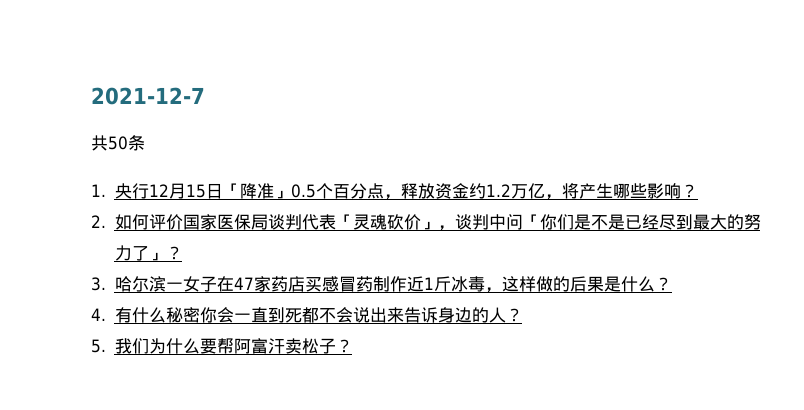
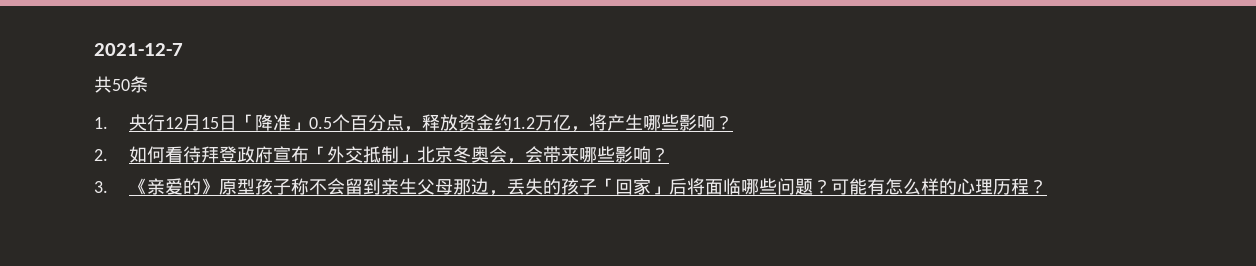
[148,214,761,231] [114,245,183,261] [91,276,672,293] [91,307,523,323] [91,338,336,354] 评价国家医保局谈判代表「灵魂砍价」，谈判中问「你们是不是已经尽到最大的努力了」？ // 3.哈尔滨一女子在47家药店买感冒药制作近1斤冰毒，这样做的后果是什么？ // 4.有什么秘密你会一直到死都不会说出来告诉身边的人？ // 5.我们为什么要帮阿富汗卖松子 -> [164,146,669,164] [94,178,1029,196] 看待拜登政府宣布「外交抵制」北京冬奥会，会带来哪些影响？ // 3.《亲爱的》原型孩子称不会留到亲生父母那边，丢失的孩子「回家」后将面临哪些问题？可能有怎么样的心理历程

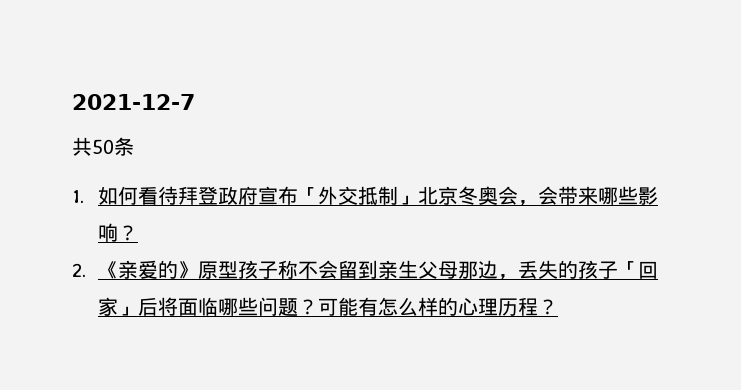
[128,114,733,132] [94,149,108,161] 央行12月15日「降准」0.5个百分点，释放资金约1.2万亿，将产生哪些影响？ // 2. -> (84, 196) none
[94,181,108,193] 3. -> [72,263,86,277] 2.

